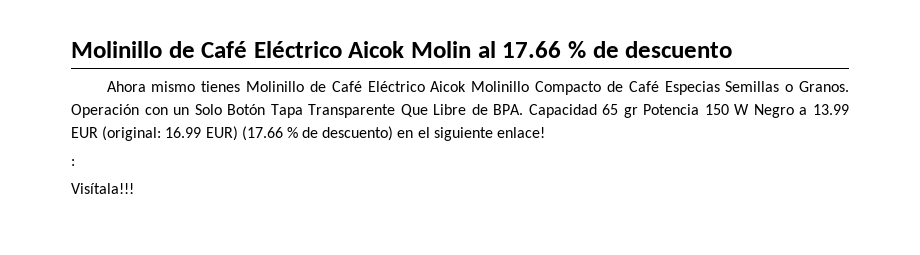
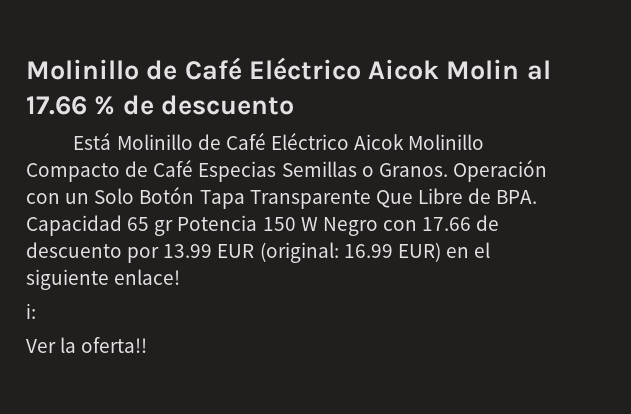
[106,81,241,92] Ahora mismo tienes -> [73,133,112,150] Está
[799,107,808,115] a -> [382,215,500,231] [26,242,160,263] con 17.66 de descuento por
[241,126,394,141] (17.66 % de descuento) -> (441, 252) none
[71,159,75,166] [71,183,134,194] : // Visítala!!! -> [26,304,36,319] [26,337,148,353] ℹ: // Ver la oferta!!

